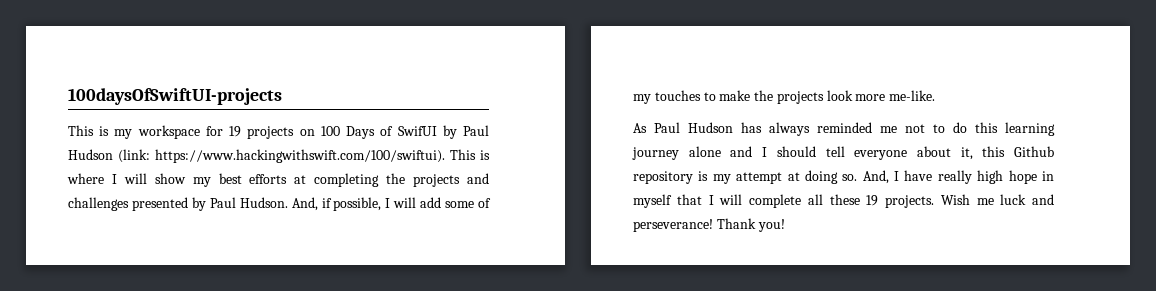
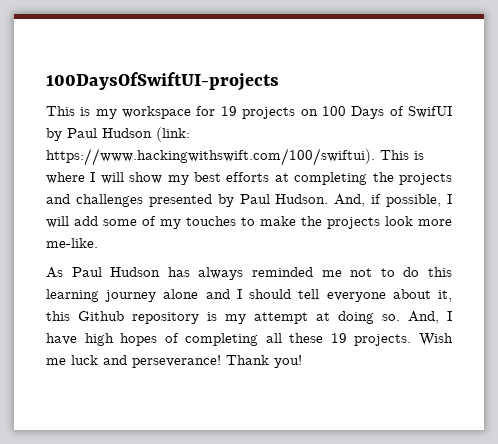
[68,88,282,105] 100daysOfSwiftUI-projects -> [46,72,279,91] 100DaysOfSwiftUI-projects
[937,170,1054,184] [633,194,801,208] really high hope in myself that I will complete -> [84,333,259,346] high hopes of completing

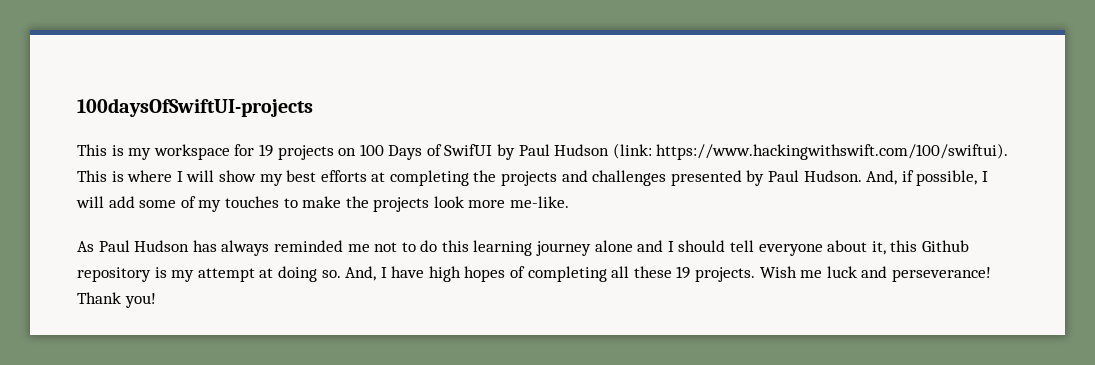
[46,72,279,91] 100DaysOfSwiftUI-projects -> [77,98,313,117] 100daysOfSwiftUI-projects

